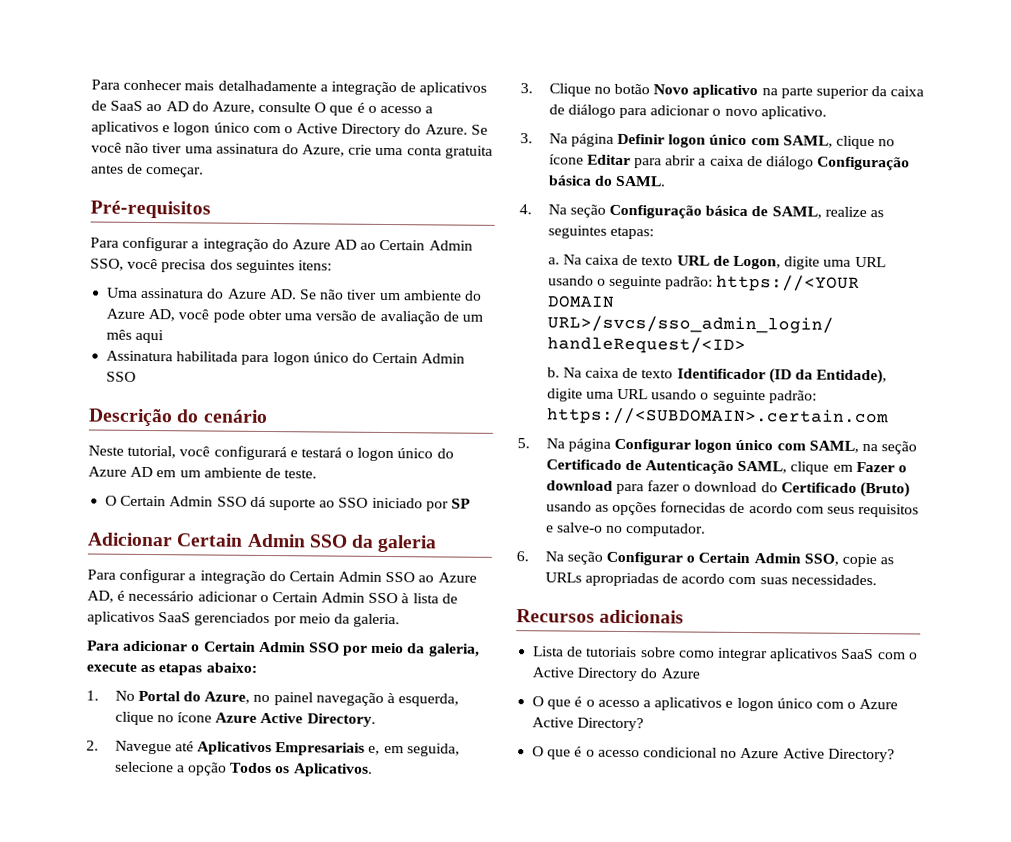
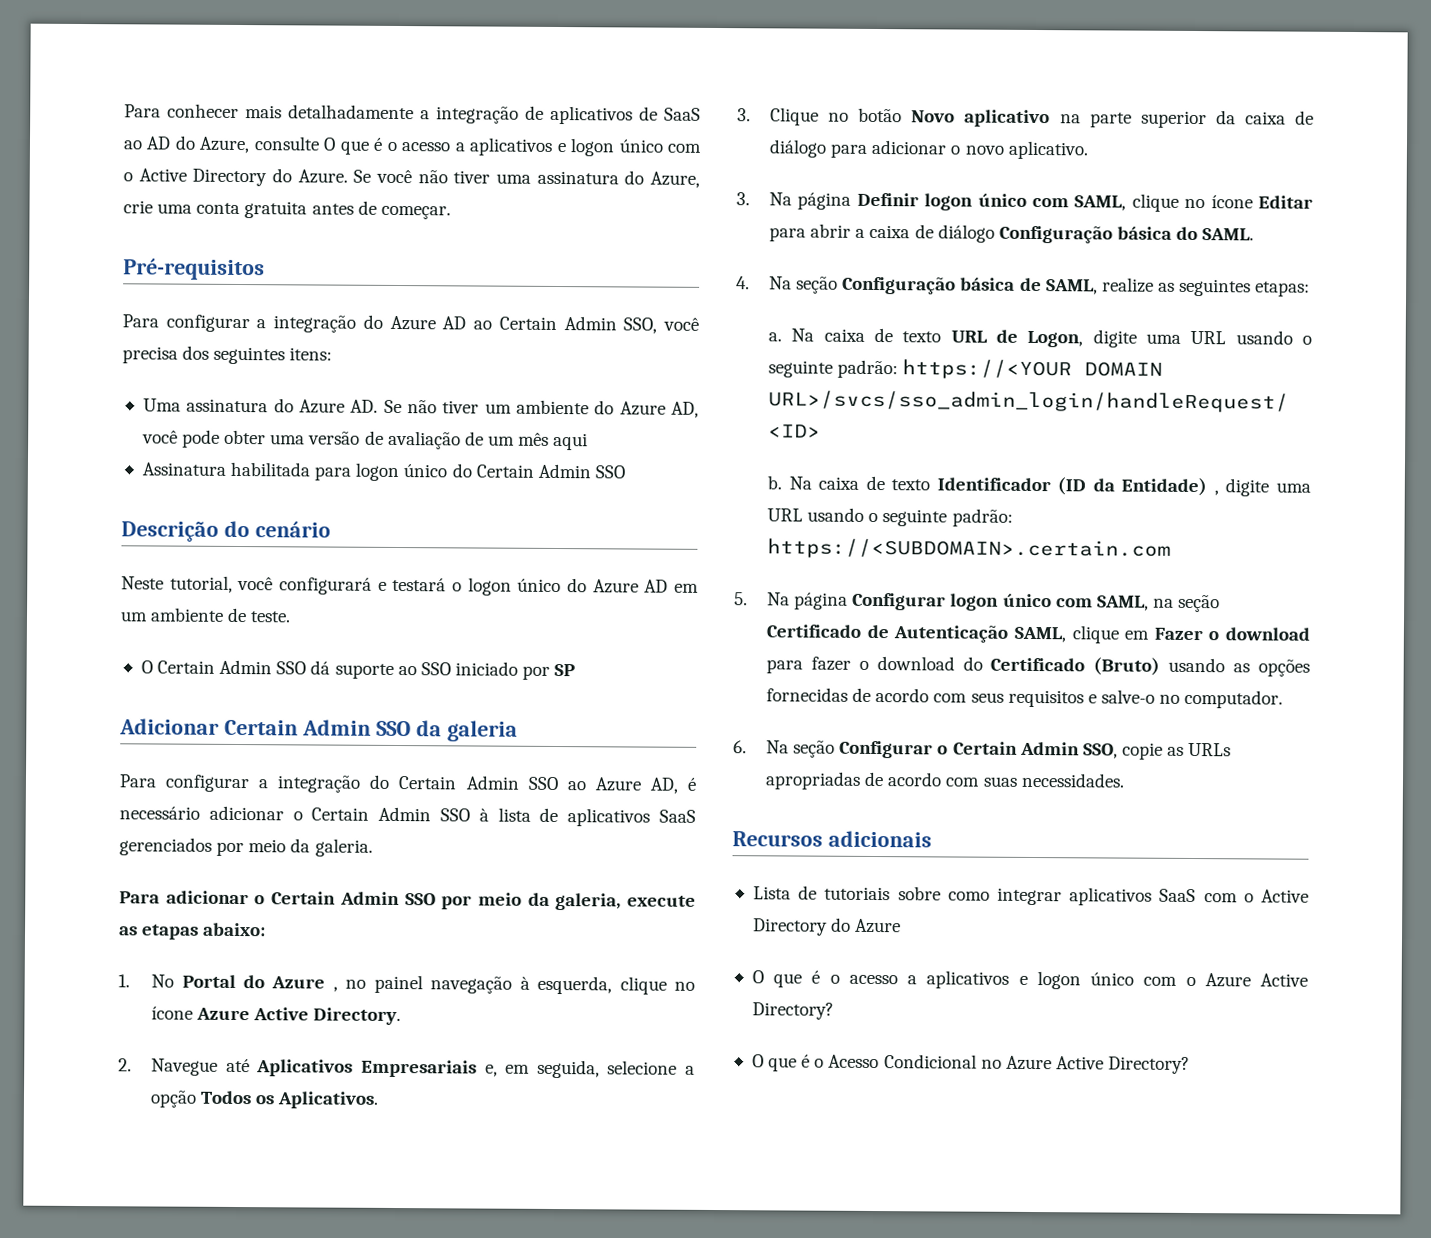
[204,691,251,704] Azure, -> [271,976,338,992] Azure ,
[816,368,888,385] Entidade), -> [1121,477,1219,497] Entidade) ,
[597,747,717,758] acesso condicional -> [828,1054,977,1069] Acesso Condicional

